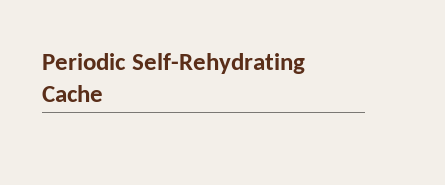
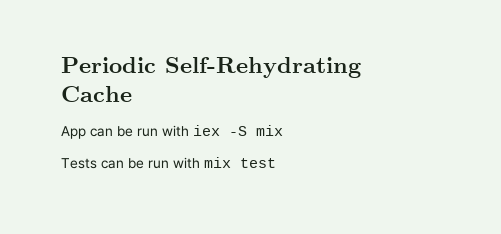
(103, 93) none -> [61,125,283,139] [61,157,276,169] // App can be run with iex -S mix // Tests can be run with mix test

